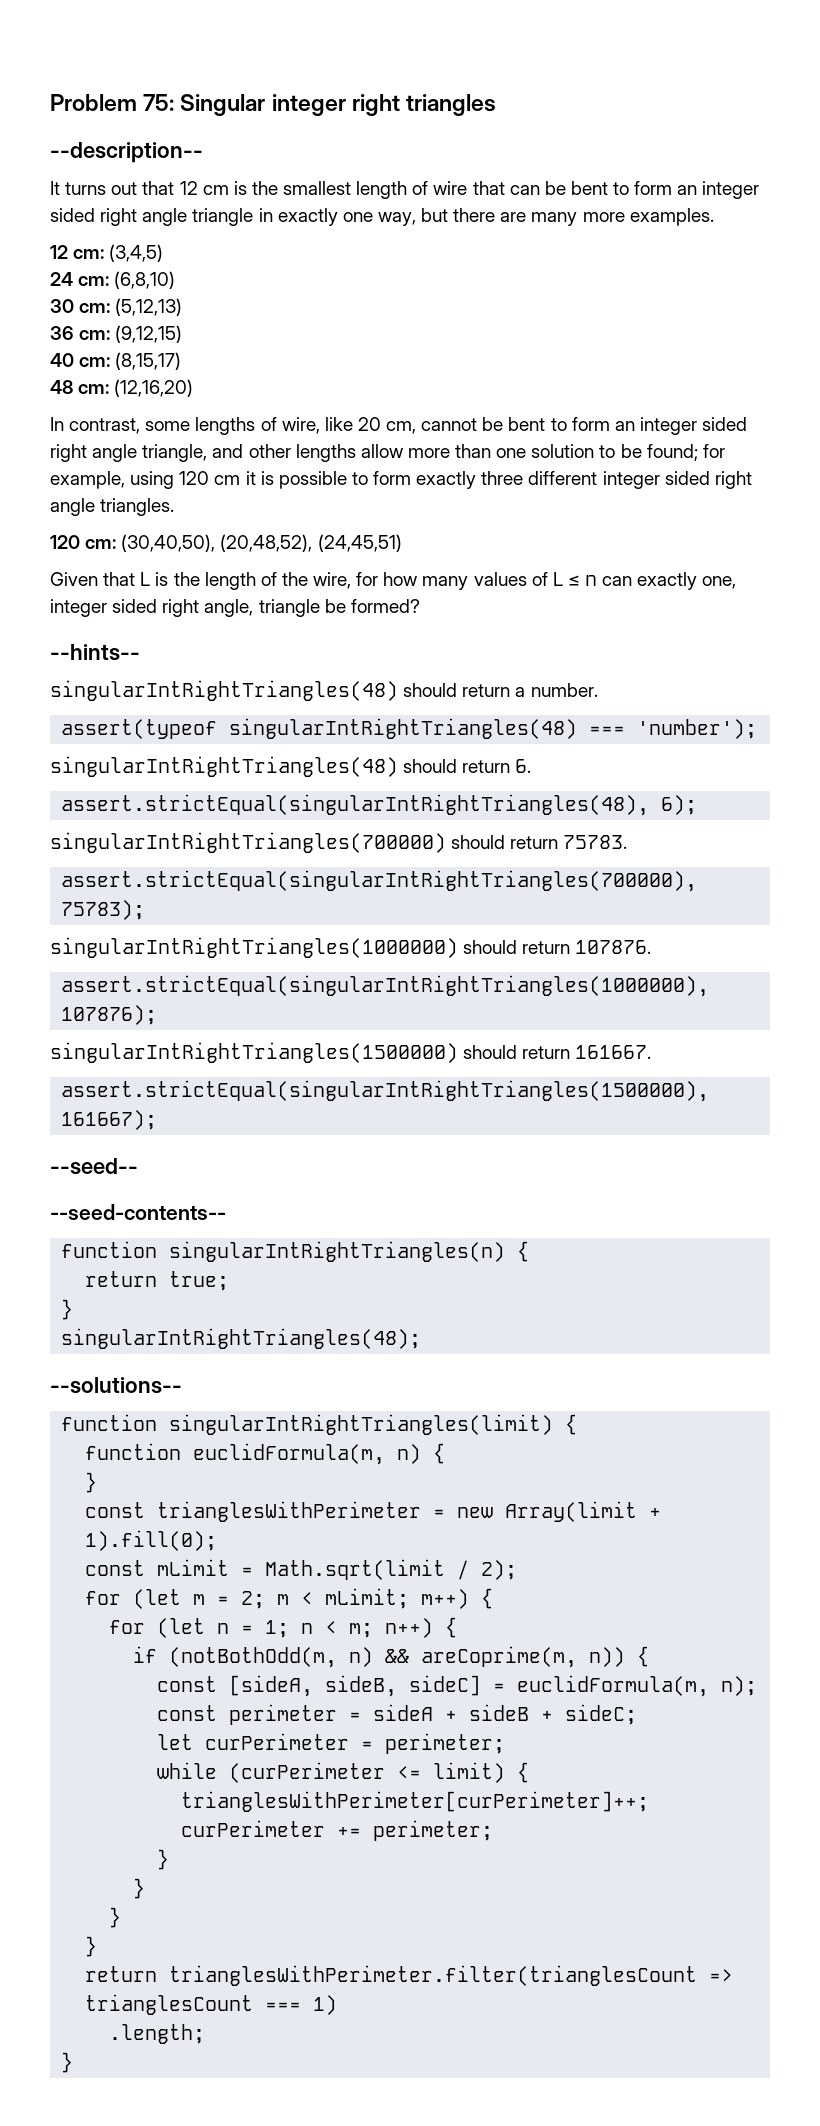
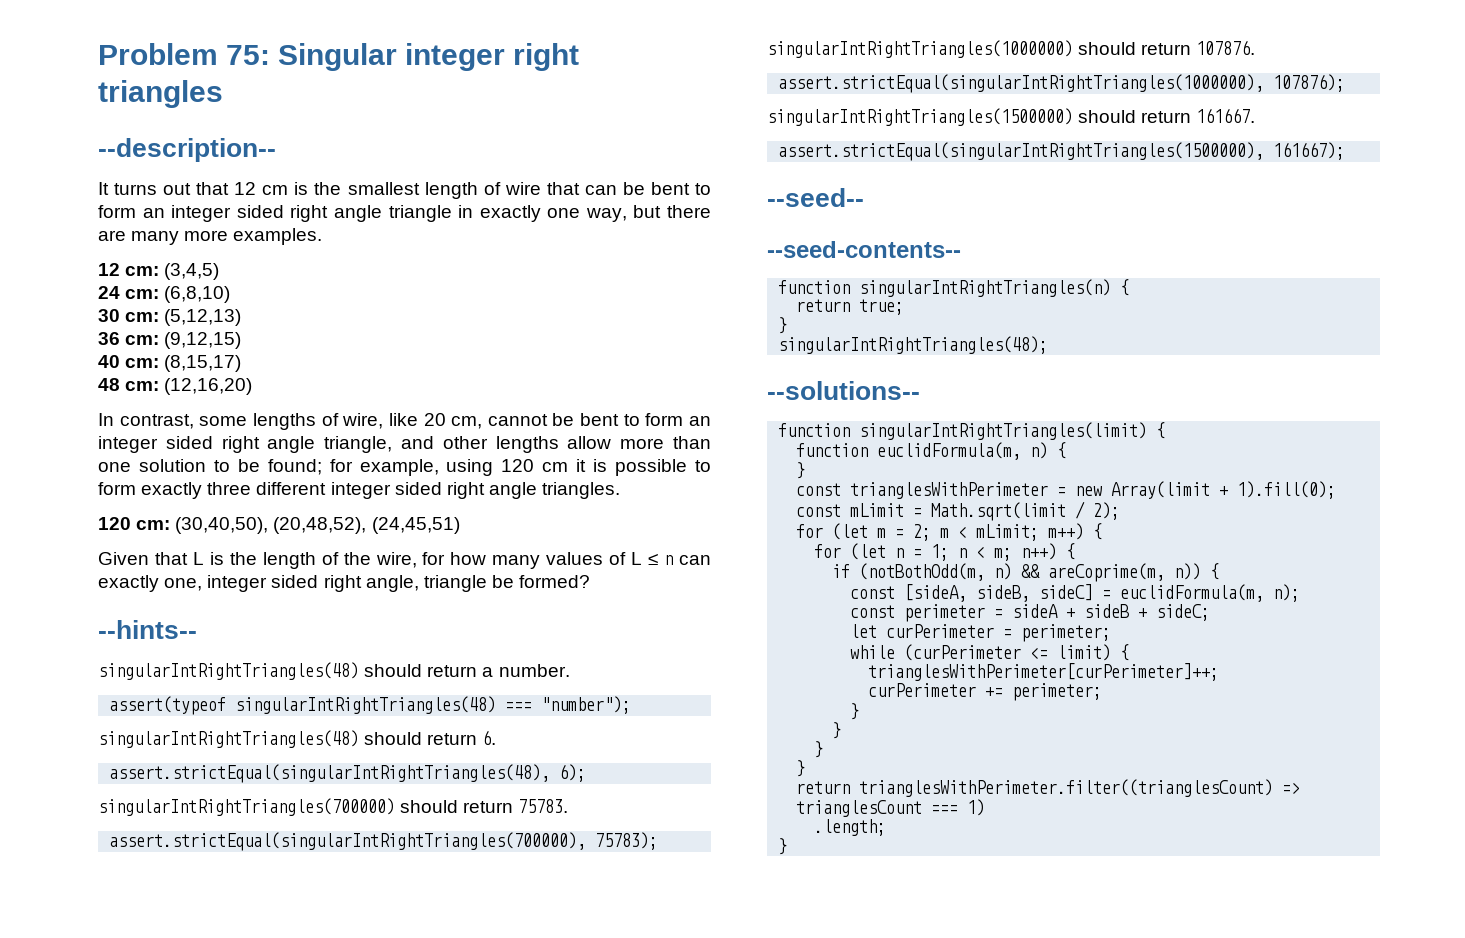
[637,719,758,739] 'number'); -> [541,696,632,714] "number");
[169,1965,698,1986] trianglesWithPerimeter.filter(trianglesCount -> [859,779,1274,797] trianglesWithPerimeter.filter((trianglesCount)

